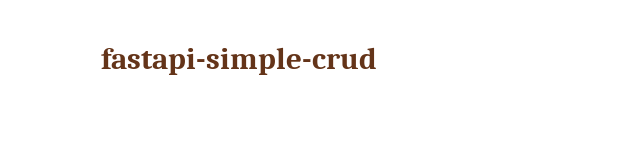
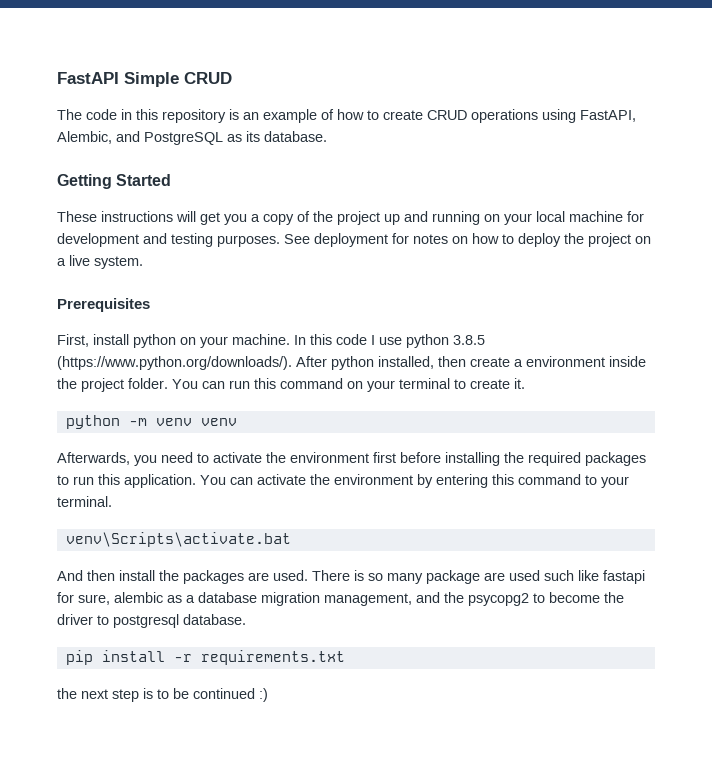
[101,47,377,75] fastapi-simple-crud -> [57,72,232,87] [57,109,636,123] [57,131,327,145] [57,174,172,189] [57,211,644,225] [57,233,651,247] [57,255,143,269] [57,298,150,312] [57,334,485,348] [57,356,646,370] [57,378,525,392] [65,415,237,429] [57,452,646,466] [57,474,629,488] [57,496,112,507] [65,532,291,547] [57,570,645,584] [57,592,624,606] [57,614,246,628] [65,650,345,665] [57,688,268,702] FastAPI Simple CRUD // The code in this repository is an example of how to create CRUD operations using FastAPI, Alembic, and PostgreSQL as its database. // Getting Started // These instructions will get you a copy of the project up and running on your local machine for development and testing purposes. See deployment for notes on how to deploy the project on a live system. // Prerequisites // First, install python on your machine. In this code I use python 3.8.5 (https://www.python.org/downloads/). After python installed, then create a environment inside the project folder. You can run this command on your terminal to create it. // python -m venv venv // Afterwards, you need to activate the environment first before installing the required packages to run this application. You can activate the environment by entering this command to your terminal. // venv\Scripts\activate.bat // And then install the packages are used. There is so many package are used such like fastapi for sure, alembic as a database migration management, and the psycopg2 to become the driver to postgresql database. // pip install -r requirements.txt // the next step is to be continued :)

